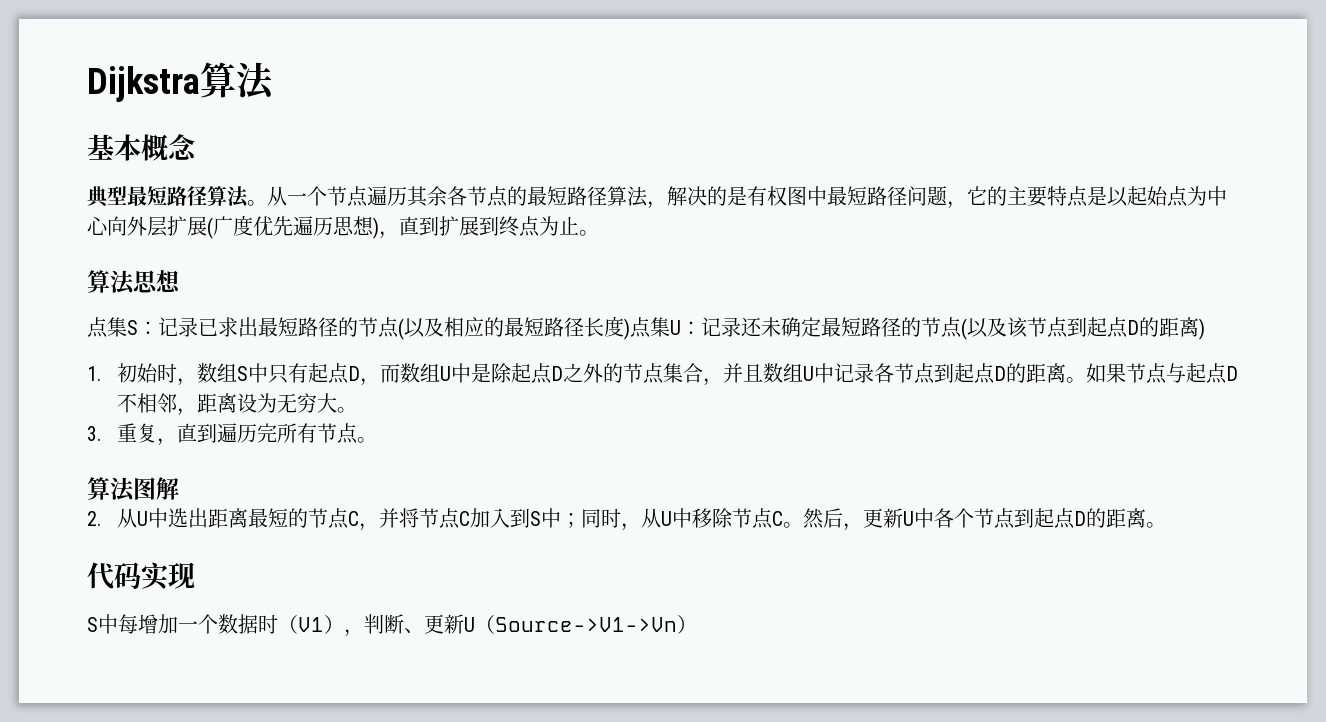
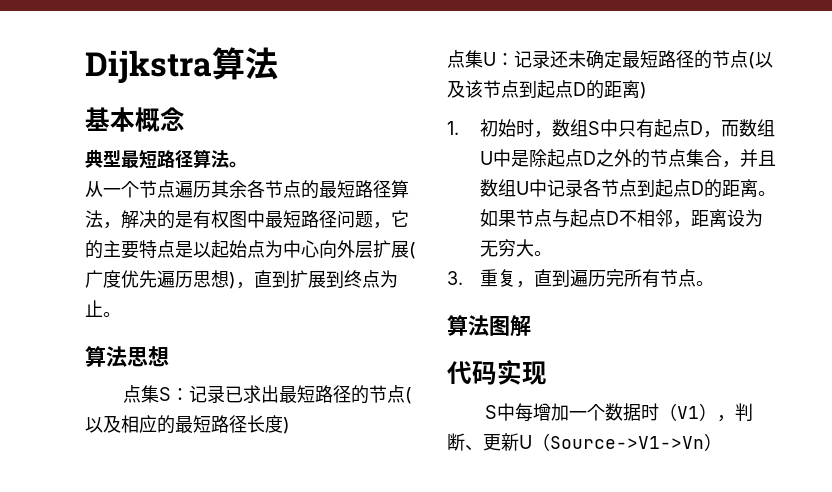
(267, 203) none -> (247, 164) //
(630, 329) none -> (290, 425) //
[87,508,1167,531] // 2.从U中选出距离最短的节点C，并将节点C加入到S中；同时，从U中移除节点C。然后，更新U中各个节点到起点D的距离。 -> (531, 326) none

